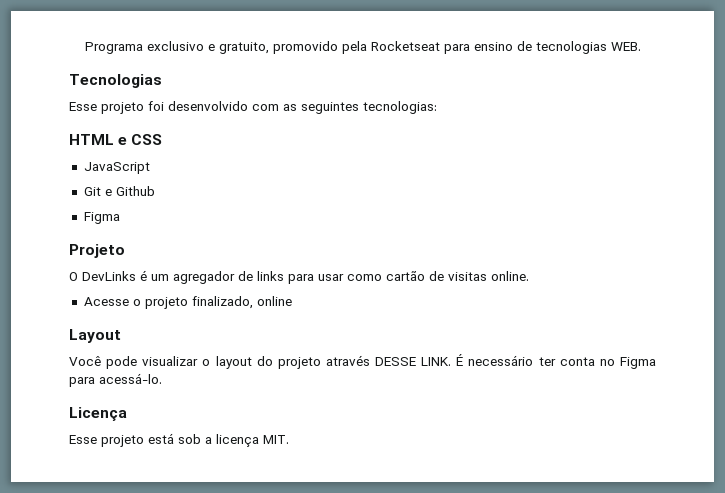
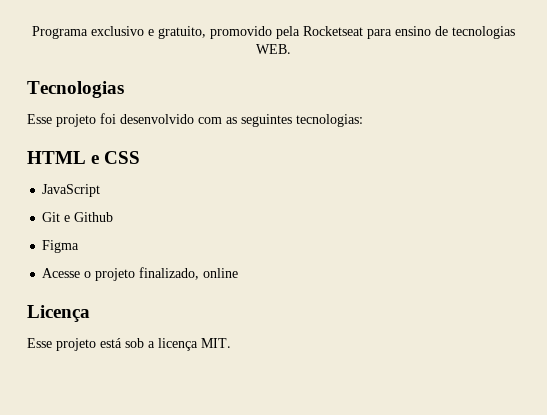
[69,244,125,258] [69,270,529,284] // Projeto // O DevLinks é um agregador de links para usar como cartão de visitas online. -> (80, 246) none
[69,329,121,343] [69,354,656,369] [69,373,162,387] // Layout // Você pode visualizar o layout do projeto através DESSE LINK. É necessário ter conta no Figma para acessá-lo. -> (239, 273) none

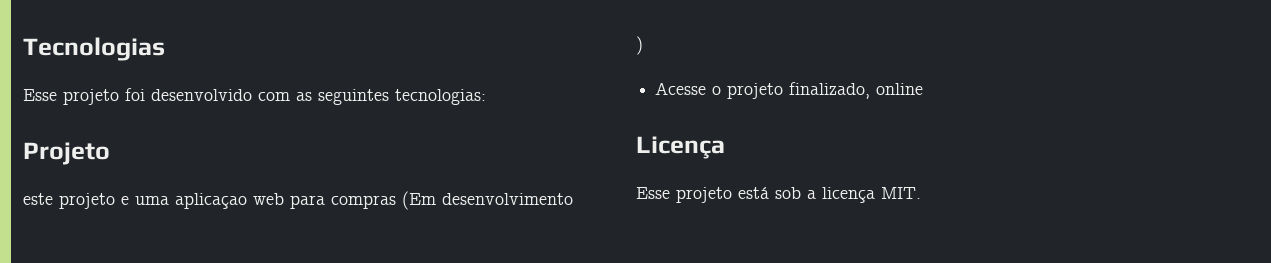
[32,26,515,39] [256,44,291,54] Programa exclusivo e gratuito, promovido pela Rocketseat para ensino de tecnologias WEB. // -> (23, 49) none
[27,151,141,164] [42,184,101,197] [42,212,114,222] [42,240,80,253] HTML e CSS // JavaScript // Git e Github // Figma -> [23,142,110,165] [23,191,573,210] [636,36,643,55] Projeto // este projeto e uma aplicaçao web para compras (Em desenvolvimento )

